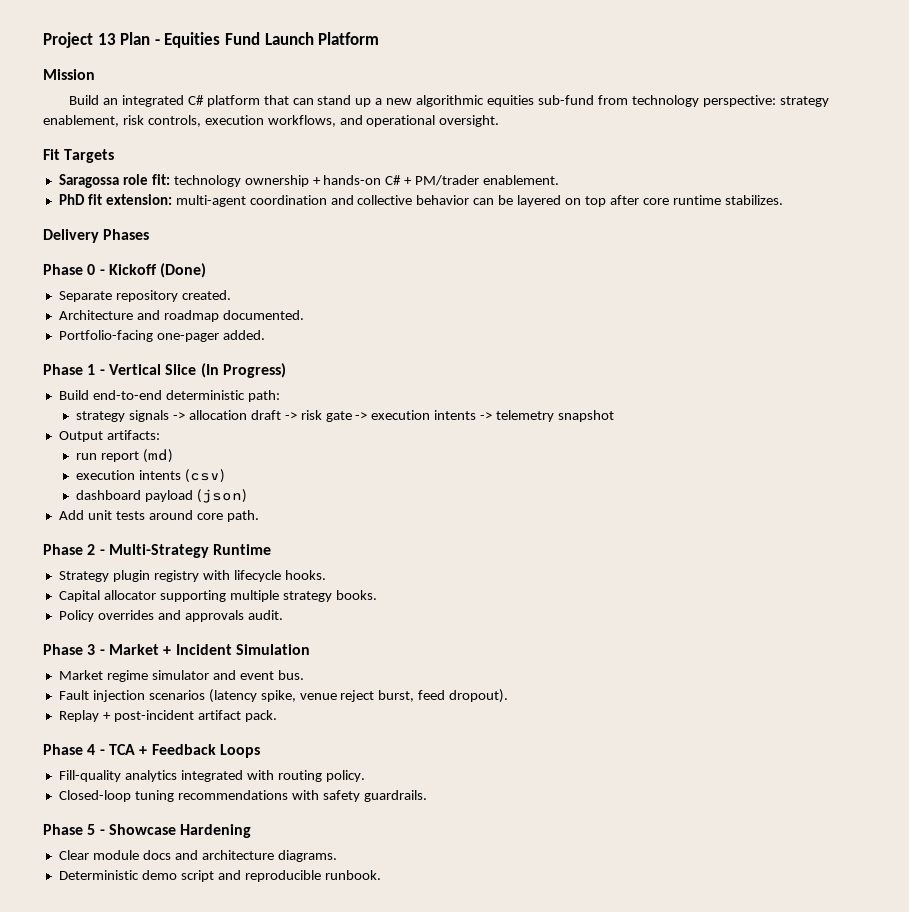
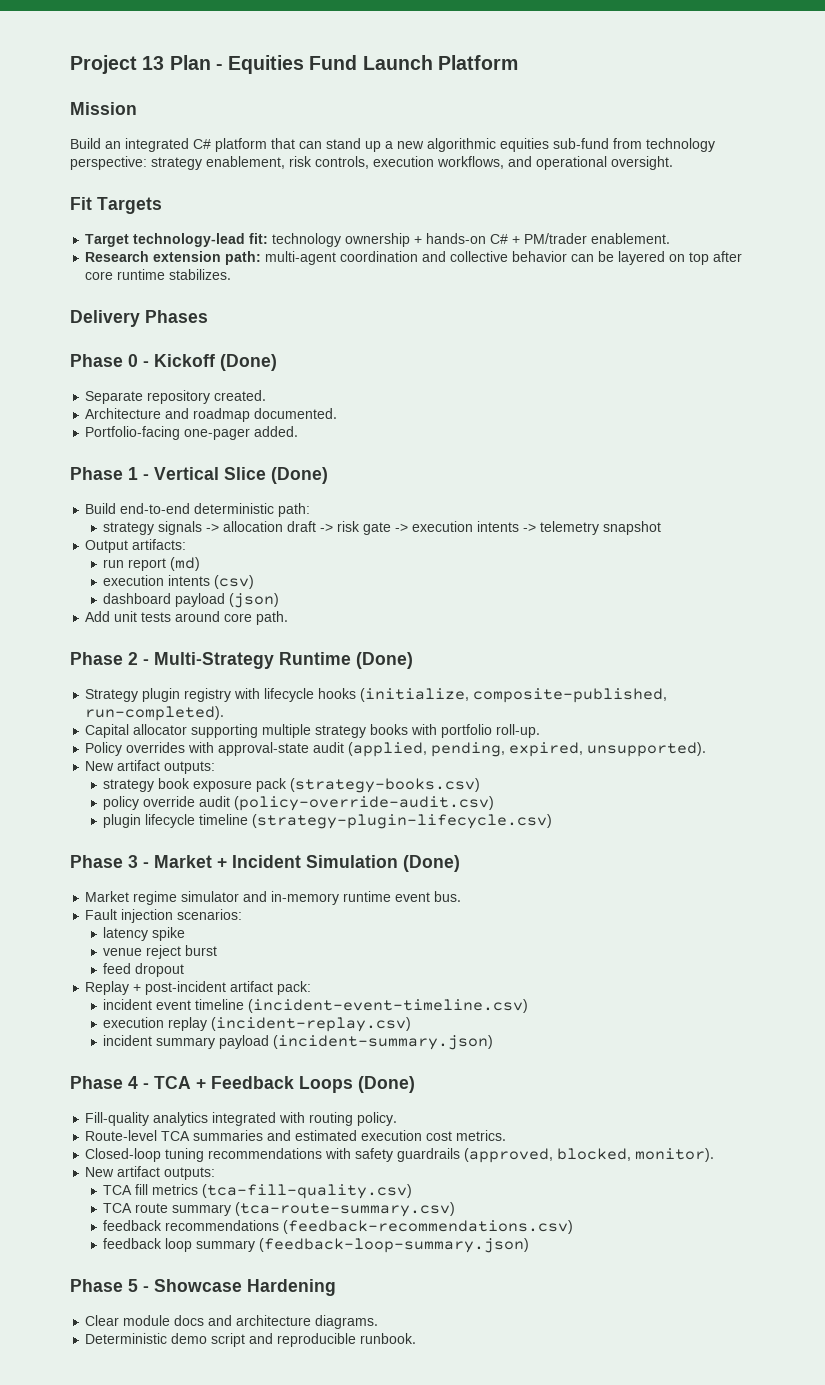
[58,174,148,188] Saragossa role -> [85,233,246,247] Target technology-lead
[58,194,172,205] PhD fit extension: -> [85,251,262,265] Research extension path:
[200,363,286,378] (In Progress) -> [271,467,328,484] (Done)
(272, 549) none -> [356,652,413,669] (Done)
[284,570,326,580] hooks. -> [318,688,668,703] [85,706,225,721] hooks (initialize, composite-published, run-completed).
[335,590,377,600] [58,610,283,622] books. // Policy overrides and approvals audit. -> [370,724,541,738] [85,742,707,757] [85,760,216,774] [103,778,481,793] [103,796,495,811] [103,814,553,829] books with portfolio roll-up. // Policy overrides with approval-state audit (applied, pending, expired, unsupported). // New artifact outputs: // strategy book exposure pack (strategy-books.csv) // policy override audit (policy-override-audit.csv) // plugin lifecycle timeline (strategy-plugin-lifecycle.csv)
(310, 649) none -> [403,855,460,872] (Done)
(236, 675) none -> [271,891,392,905] in-memory runtime
[148,689,509,703] [58,710,277,722] scenarios (latency spike, venue reject burst, feed dropout). // Replay + post-incident artifact pack. -> [177,909,243,920] [103,927,186,941] [103,945,218,959] [103,963,185,977] [85,981,312,995] [103,999,529,1013] [103,1017,412,1032] [103,1035,494,1050] scenarios: // latency spike // venue reject burst // feed dropout // Replay + post-incident artifact pack: // incident event timeline (incident-event-timeline.csv) // execution replay (incident-replay.csv) // incident summary payload (incident-summary.json)
(260, 751) none -> [358,1076,415,1093] (Done)
(365, 776) none -> [85,1130,507,1141] // Route-level TCA summaries and estimated execution cost metrics.
[363,790,427,802] guardrails. -> [397,1148,715,1163] [85,1166,216,1180] [103,1184,413,1199] [103,1202,456,1217] [103,1220,574,1234] [103,1238,530,1253] guardrails (approved, blocked, monitor). // New artifact outputs: // TCA fill metrics (tca-fill-quality.csv) // TCA route summary (tca-route-summary.csv) // feedback recommendations (feedback-recommendations.csv) // feedback loop summary (feedback-loop-summary.json)

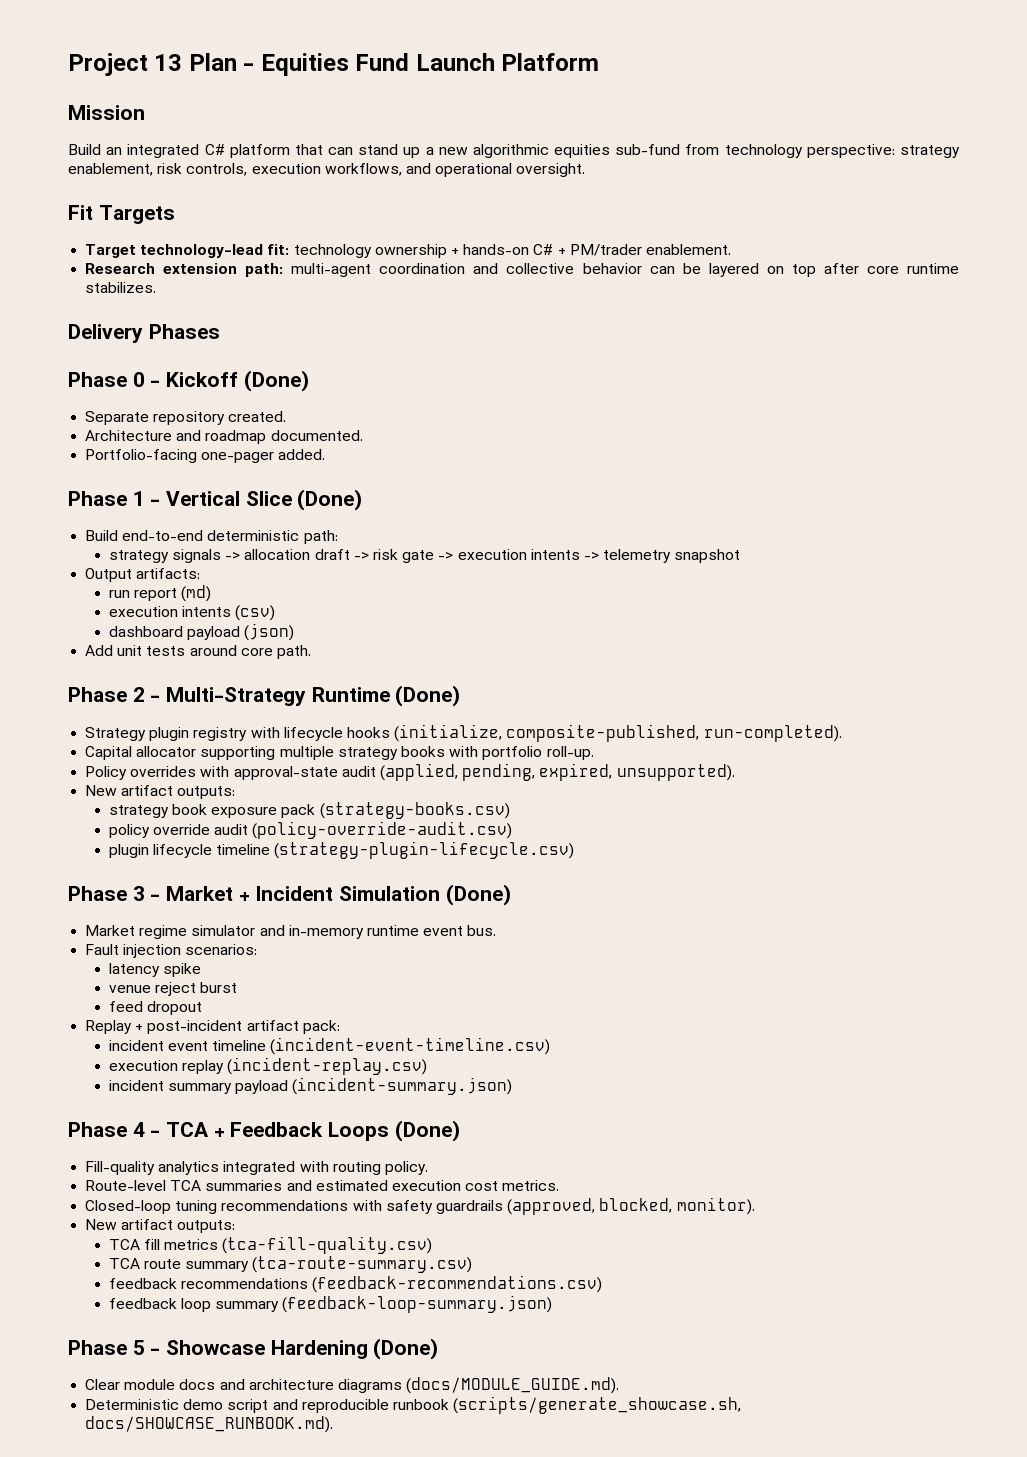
(336, 1287) none -> [373,1338,439,1360] (Done)
[315,1315,379,1329] diagrams. -> [337,1377,620,1394] diagrams (docs/MODULE_GUIDE.md).
[360,1333,417,1344] runbook. -> [392,1396,742,1414] [85,1416,334,1433] runbook (scripts/generate_showcase.sh, docs/SHOWCASE_RUNBOOK.md).

